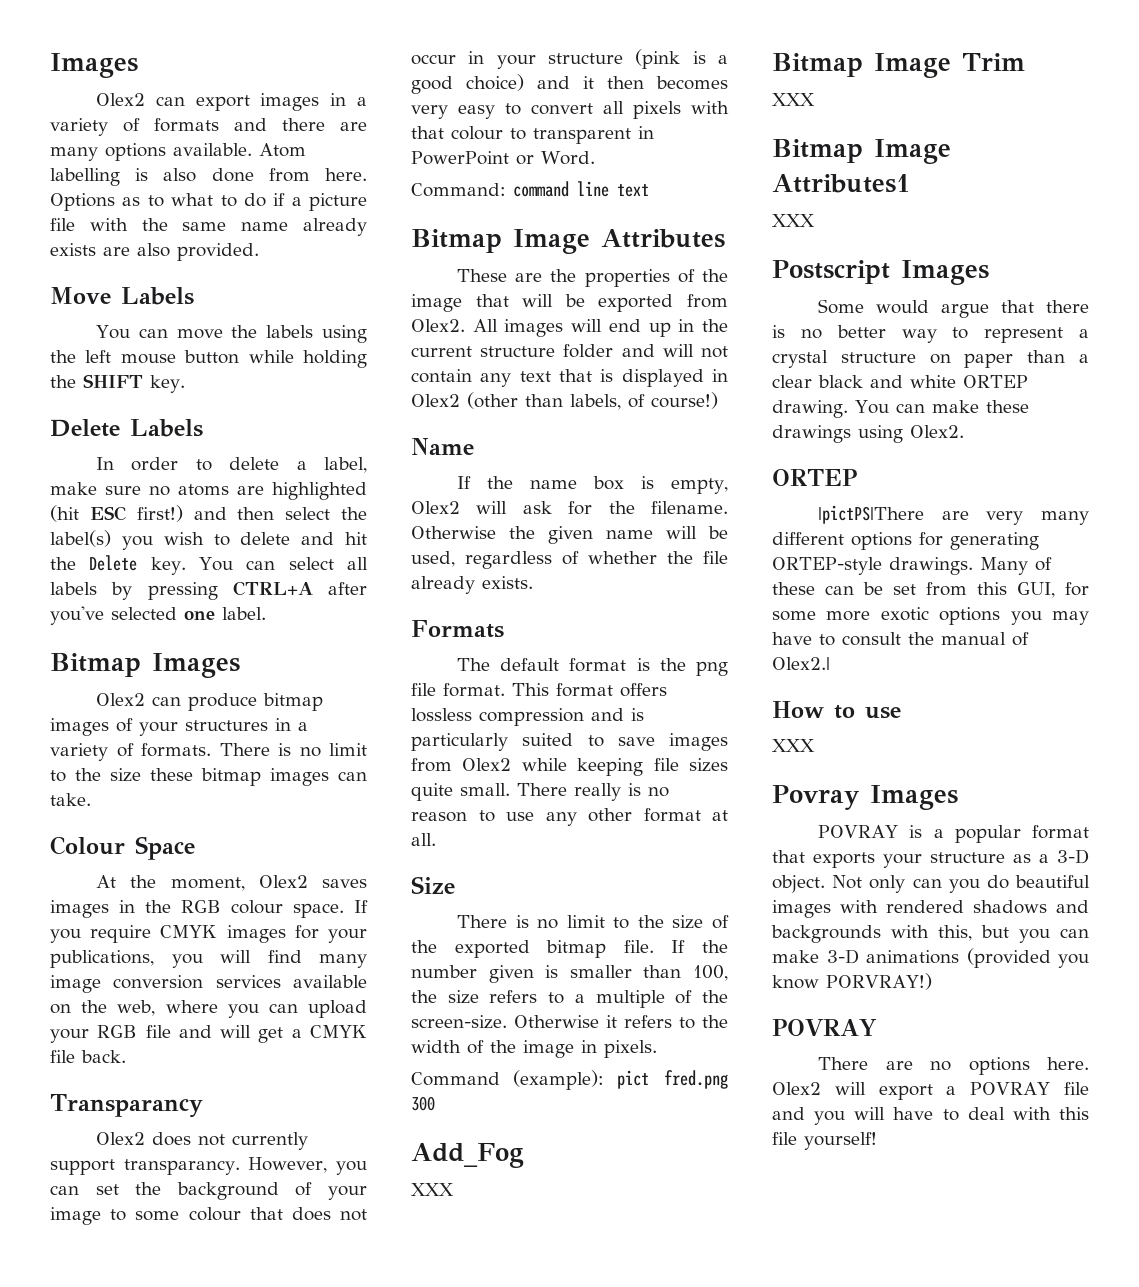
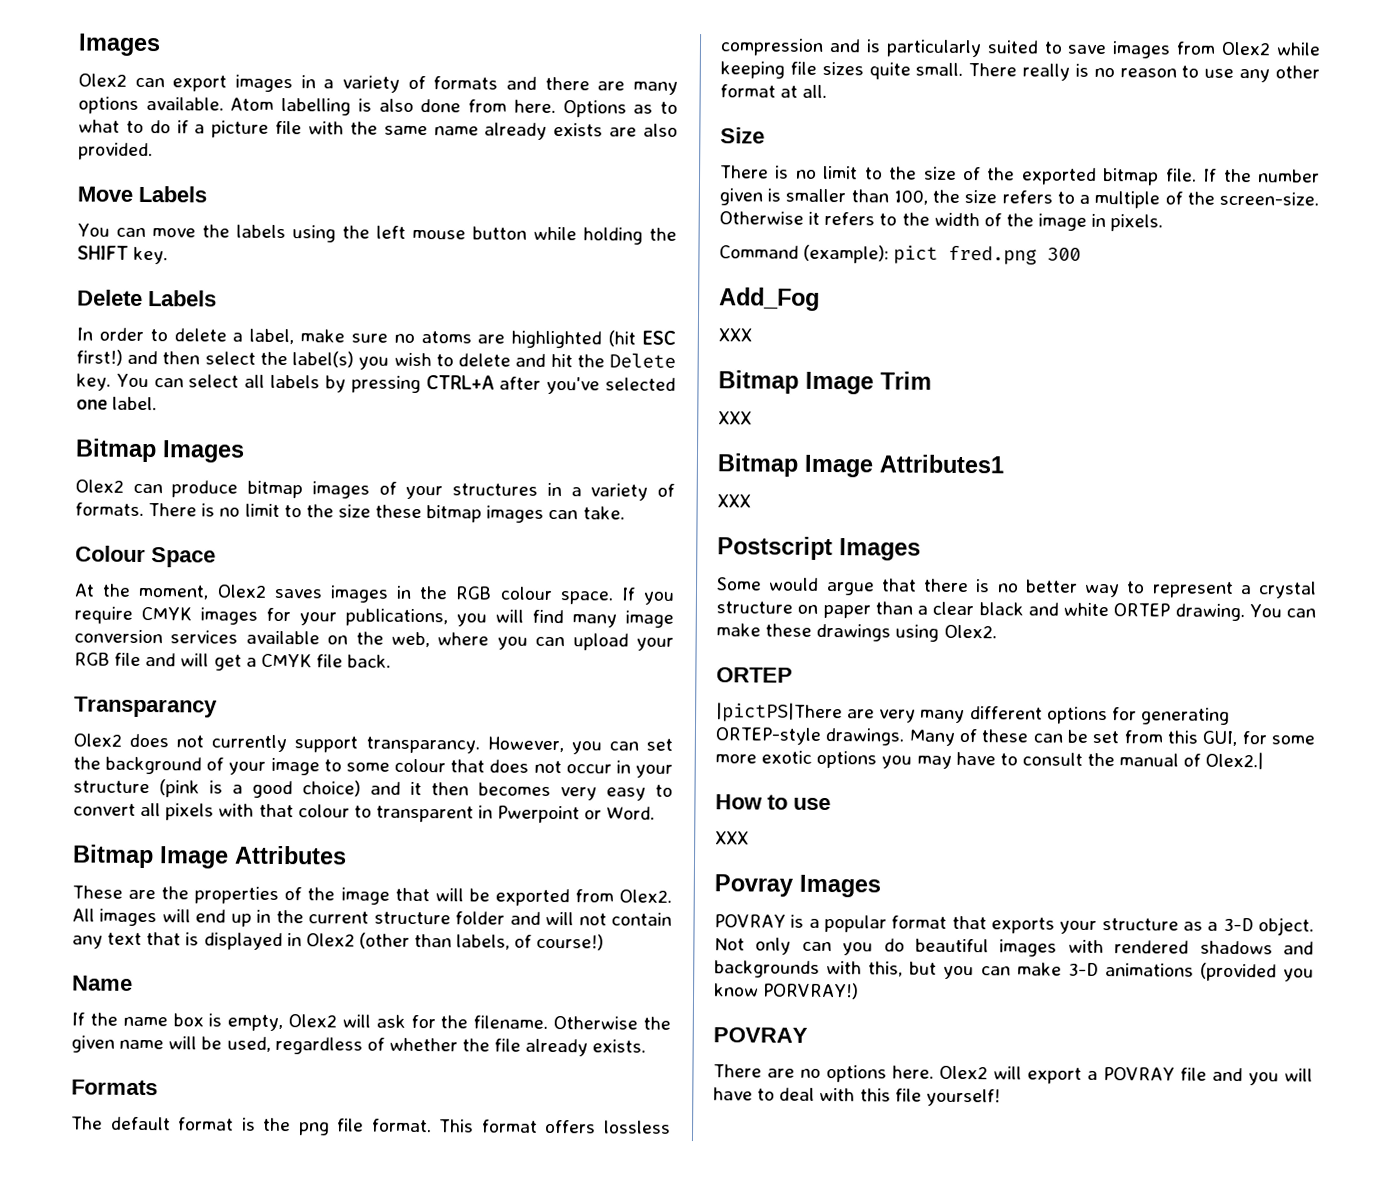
[411,151,509,165] PowerPoint -> [497,805,581,824] Pwerpoint
[411,181,649,197] // Command: command line text -> (656, 813) none

